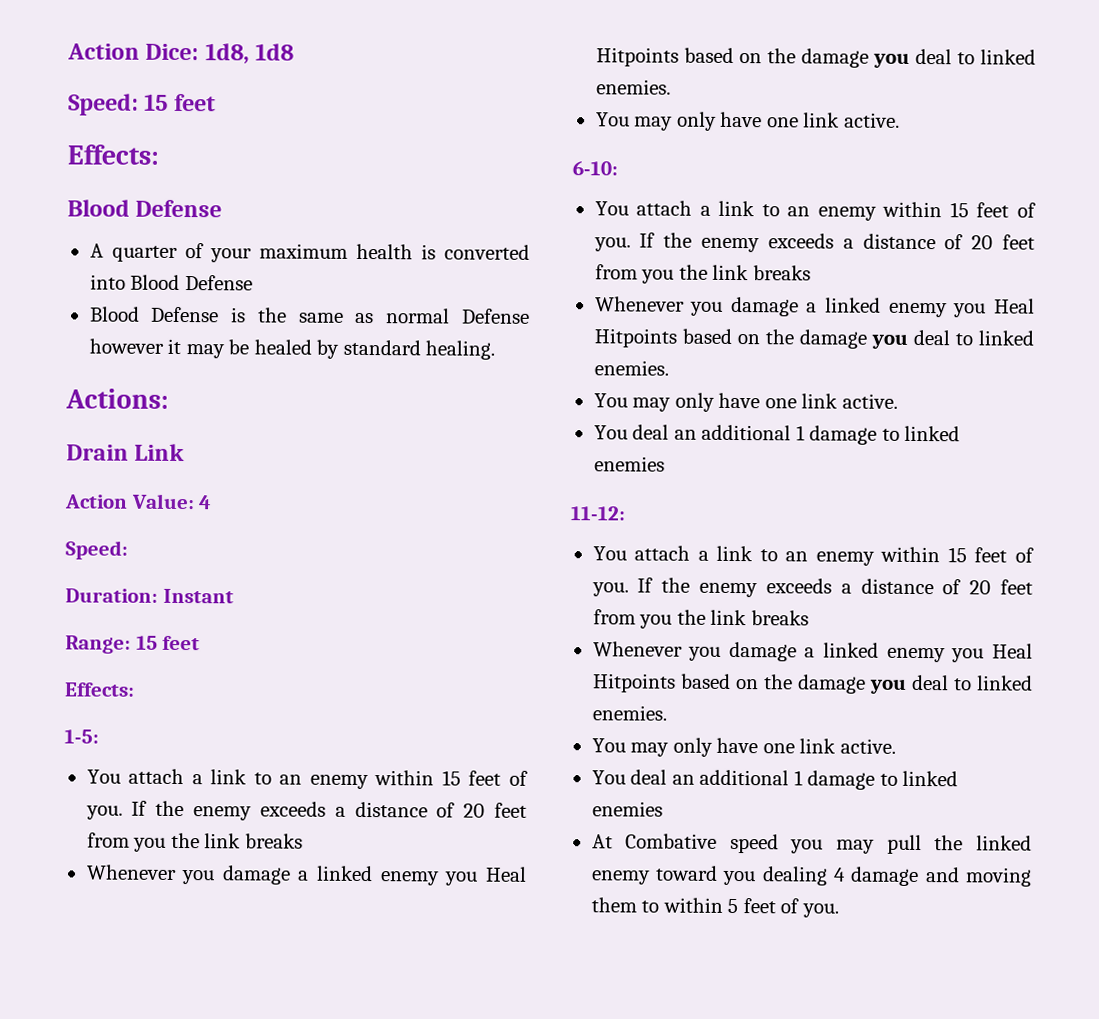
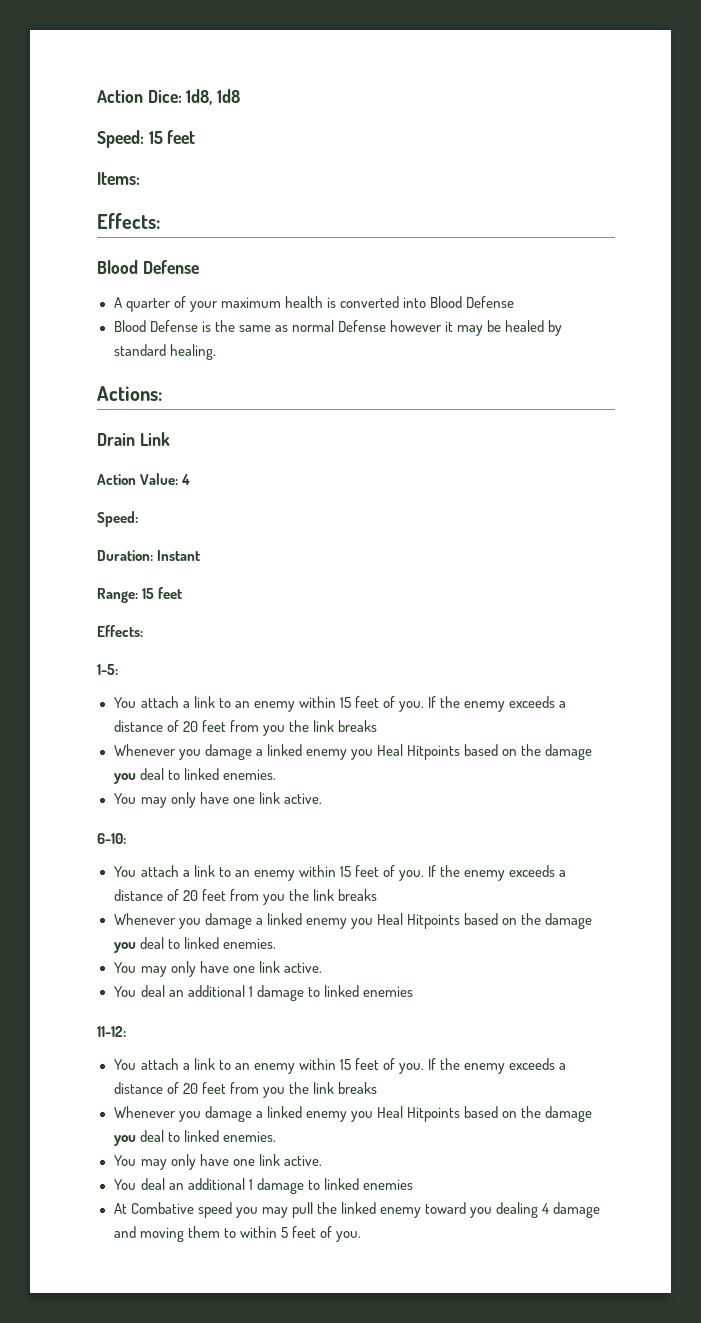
(216, 102) none -> [97,172,140,185] // Items:

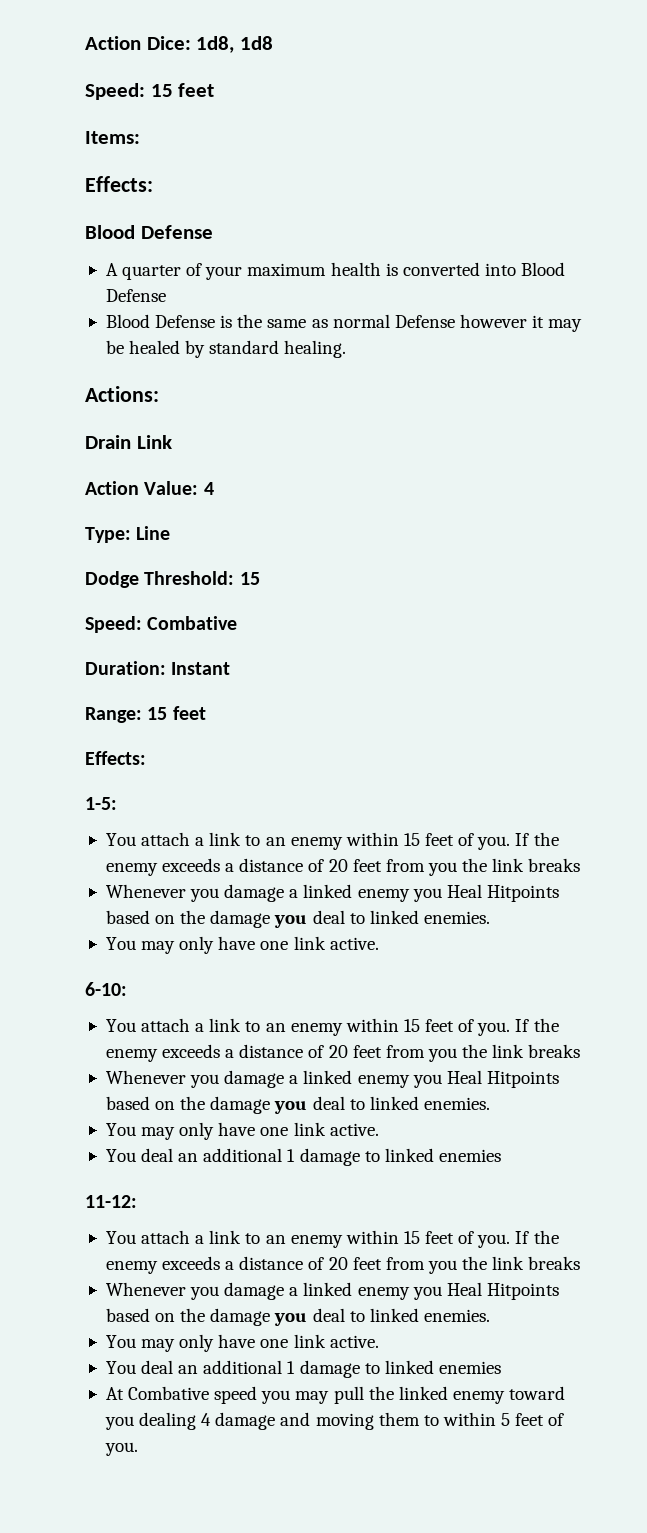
[97,511,138,527] // Speed: -> [85,526,171,543] [85,571,260,588] [85,616,238,633] // Type: Line // Dodge Threshold: 15 // Speed: Combative

